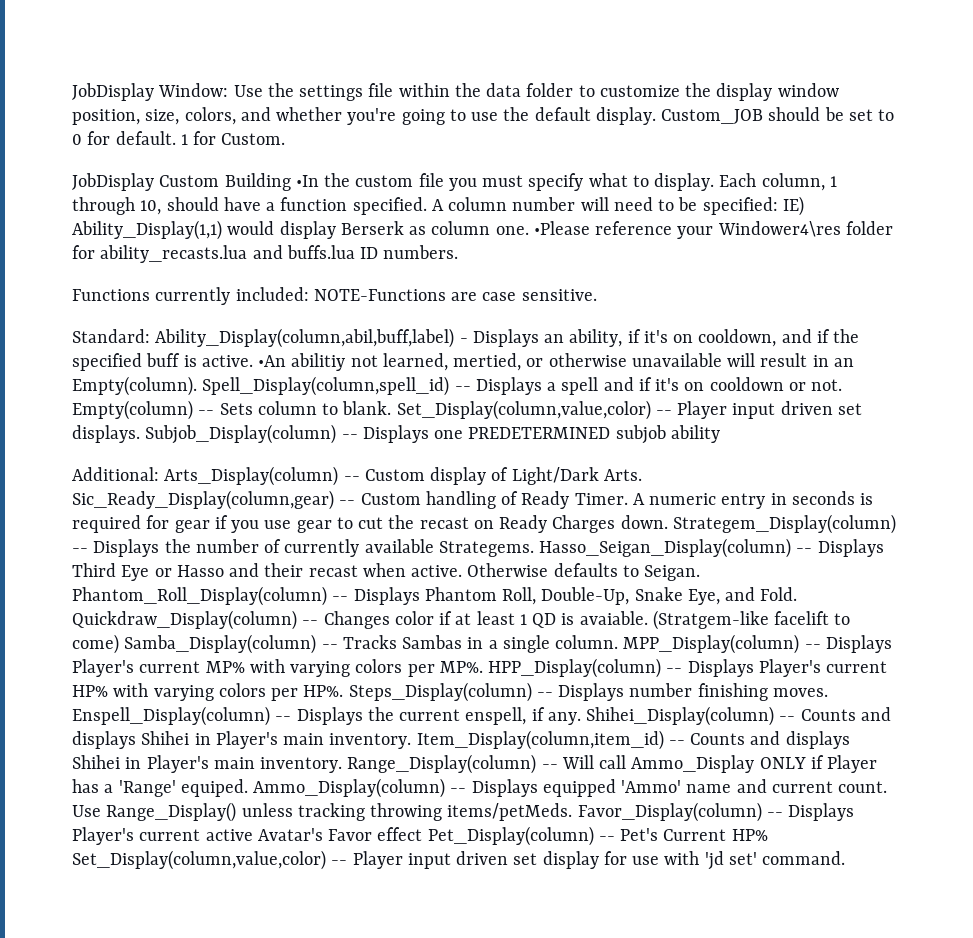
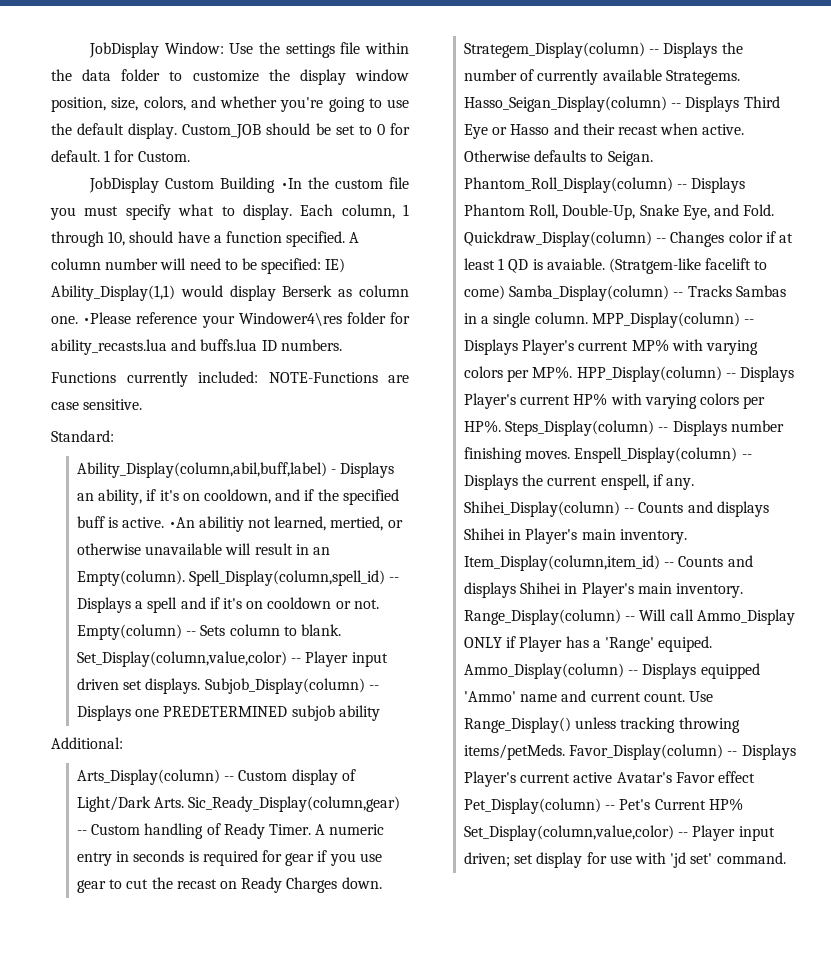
(150, 336) none -> (114, 436) //
(159, 474) none -> (123, 743) //
[456,851,509,865] driven -> [464,852,511,867] driven;

